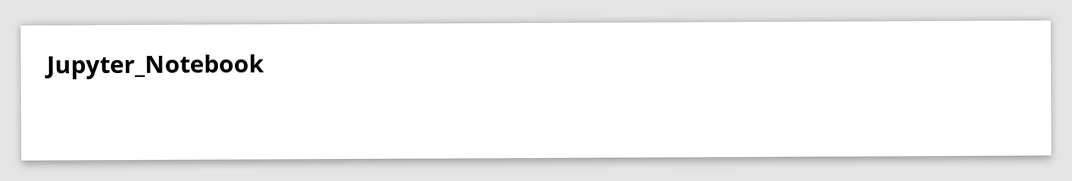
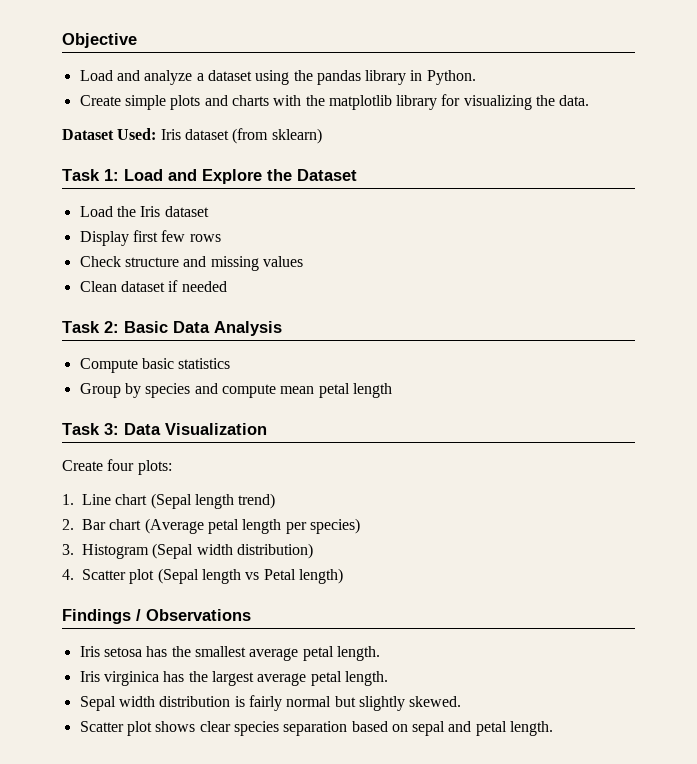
[44,54,264,80] Jupyter_Notebook -> [62,33,137,48] [79,70,476,85] [79,94,590,110] [62,128,322,144] [62,169,357,184] [79,206,209,217] [79,230,221,246] [79,256,303,271] [79,280,227,292] [62,321,282,336] [79,358,231,373] [79,383,392,398] [62,423,267,435] [62,459,172,475] [62,493,276,509] [62,518,360,534] [62,543,313,559] [62,568,343,584] [62,609,251,624] [79,646,380,661] [79,671,388,686] [79,695,462,711] [79,721,554,736] Objective // Load and analyze a dataset using the pandas library in Python. // Create simple plots and charts with the matplotlib library for visualizing the data. // Dataset Used: Iris dataset (from sklearn) // Task 1: Load and Explore the Dataset // Load the Iris dataset // Display first few rows // Check structure and missing values // Clean dataset if needed // Task 2: Basic Data Analysis // Compute basic statistics // Group by species and compute mean petal length // Task 3: Data Visualization // Create four plots: // 1. Line chart (Sepal length trend) // 2. Bar chart (Average petal length per species) // 3. Histogram (Sepal width distribution) // 4. Scatter plot (Sepal length vs Petal length) // Findings / Observations // Iris setosa has the smallest average petal length. // Iris virginica has the largest average petal length. // Sepal width distribution is fairly normal but slightly skewed. // Scatter plot shows clear species separation based on sepal and petal length.

